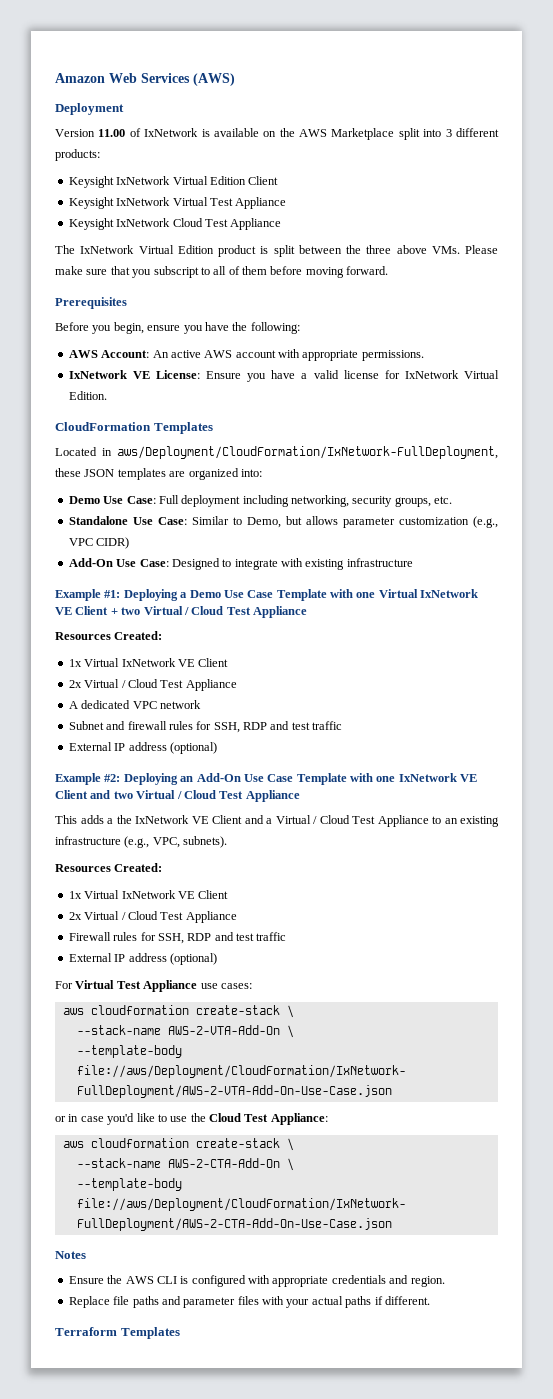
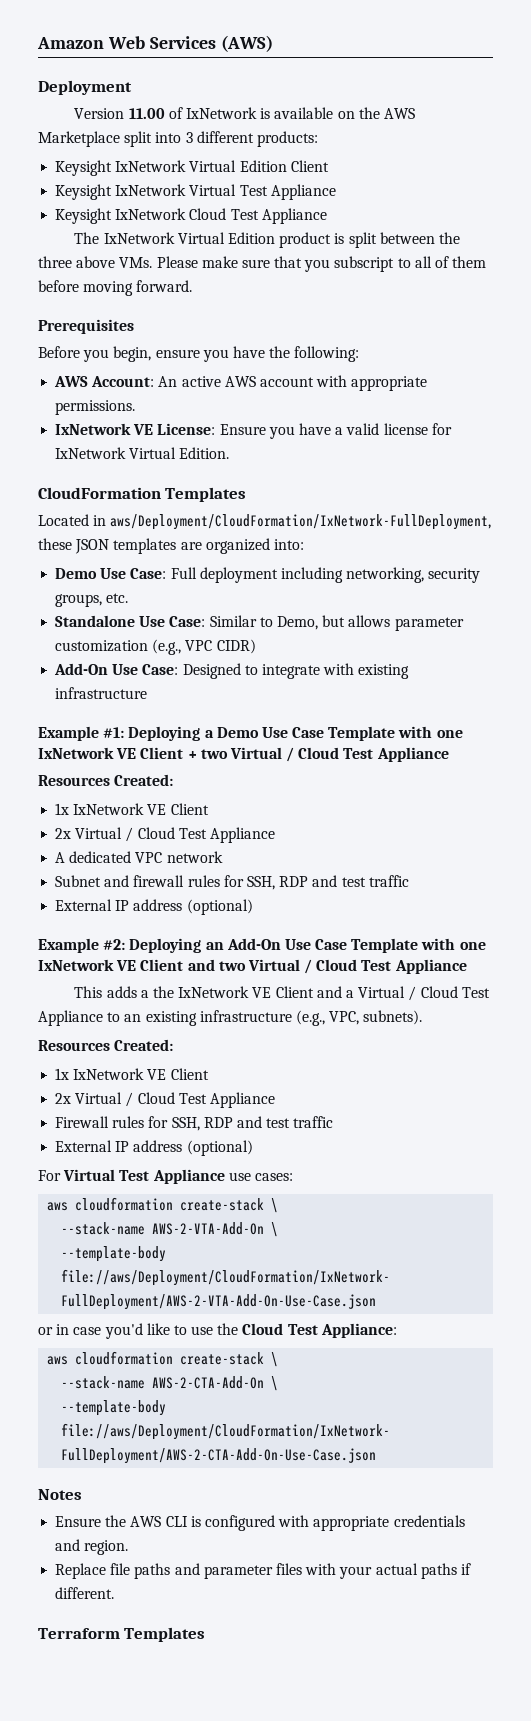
[378,589,418,598] Virtual -> (463, 734) none
[84,658,120,667] Virtual -> (70, 809) none
[84,890,120,899] Virtual -> (70, 1074) none

